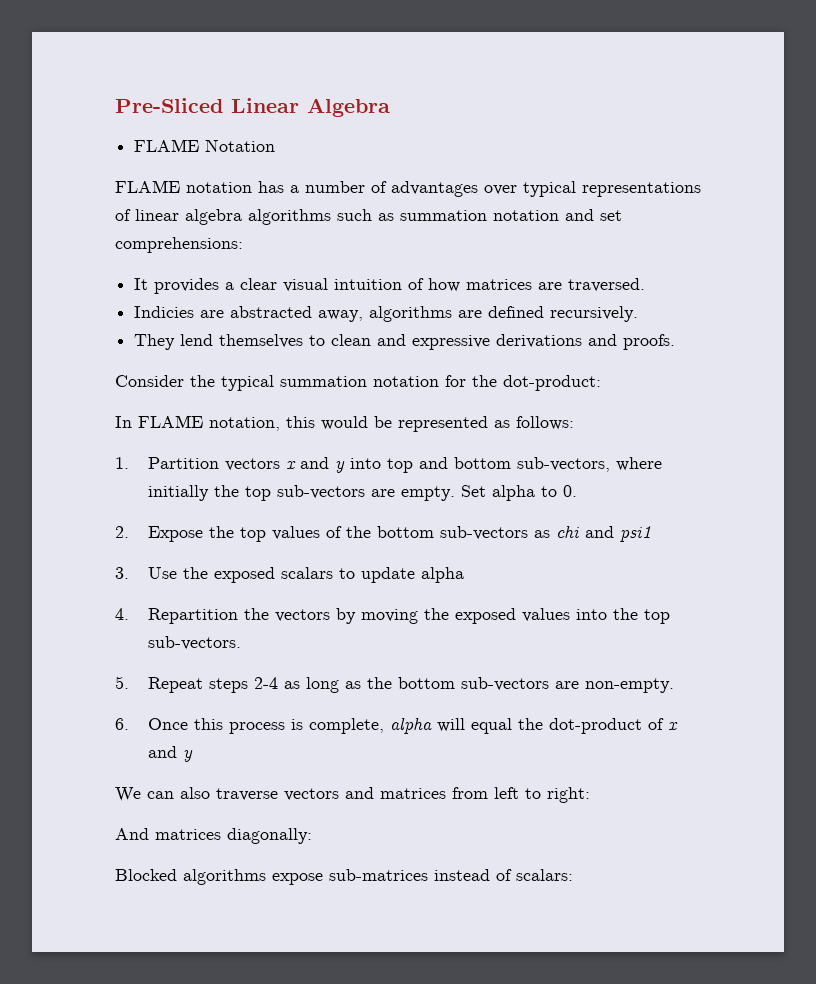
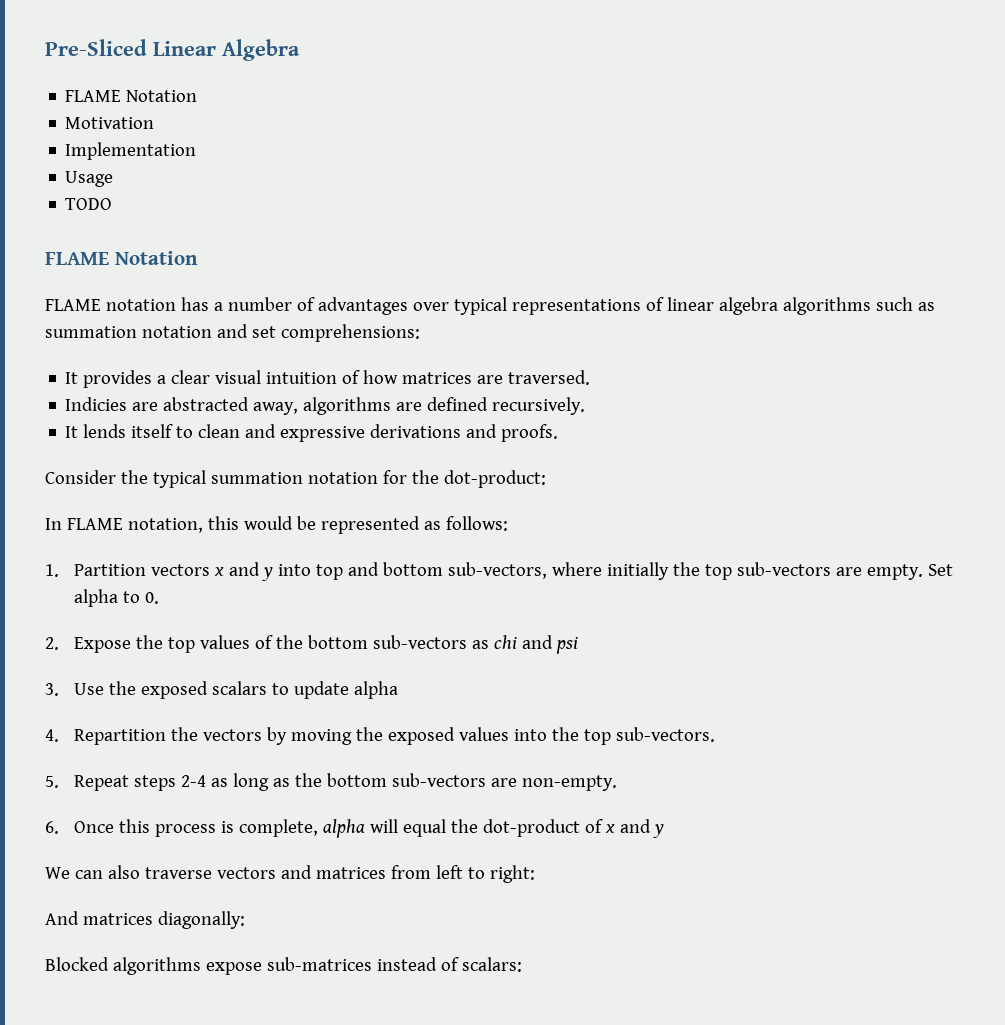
(276, 145) none -> [65,117,155,129] [65,142,197,160] [65,171,114,187] [65,198,113,210] [45,251,198,265] // Motivation // Implementation // Usage // TODO // FLAME Notation
[134,334,304,350] They lend themselves -> [65,424,174,438] It lends itself
[619,526,651,542] psi1 -> [555,637,578,654] psi

